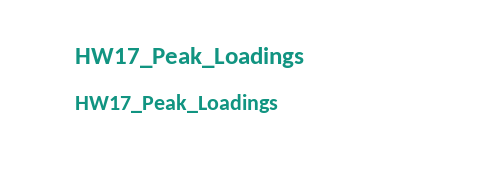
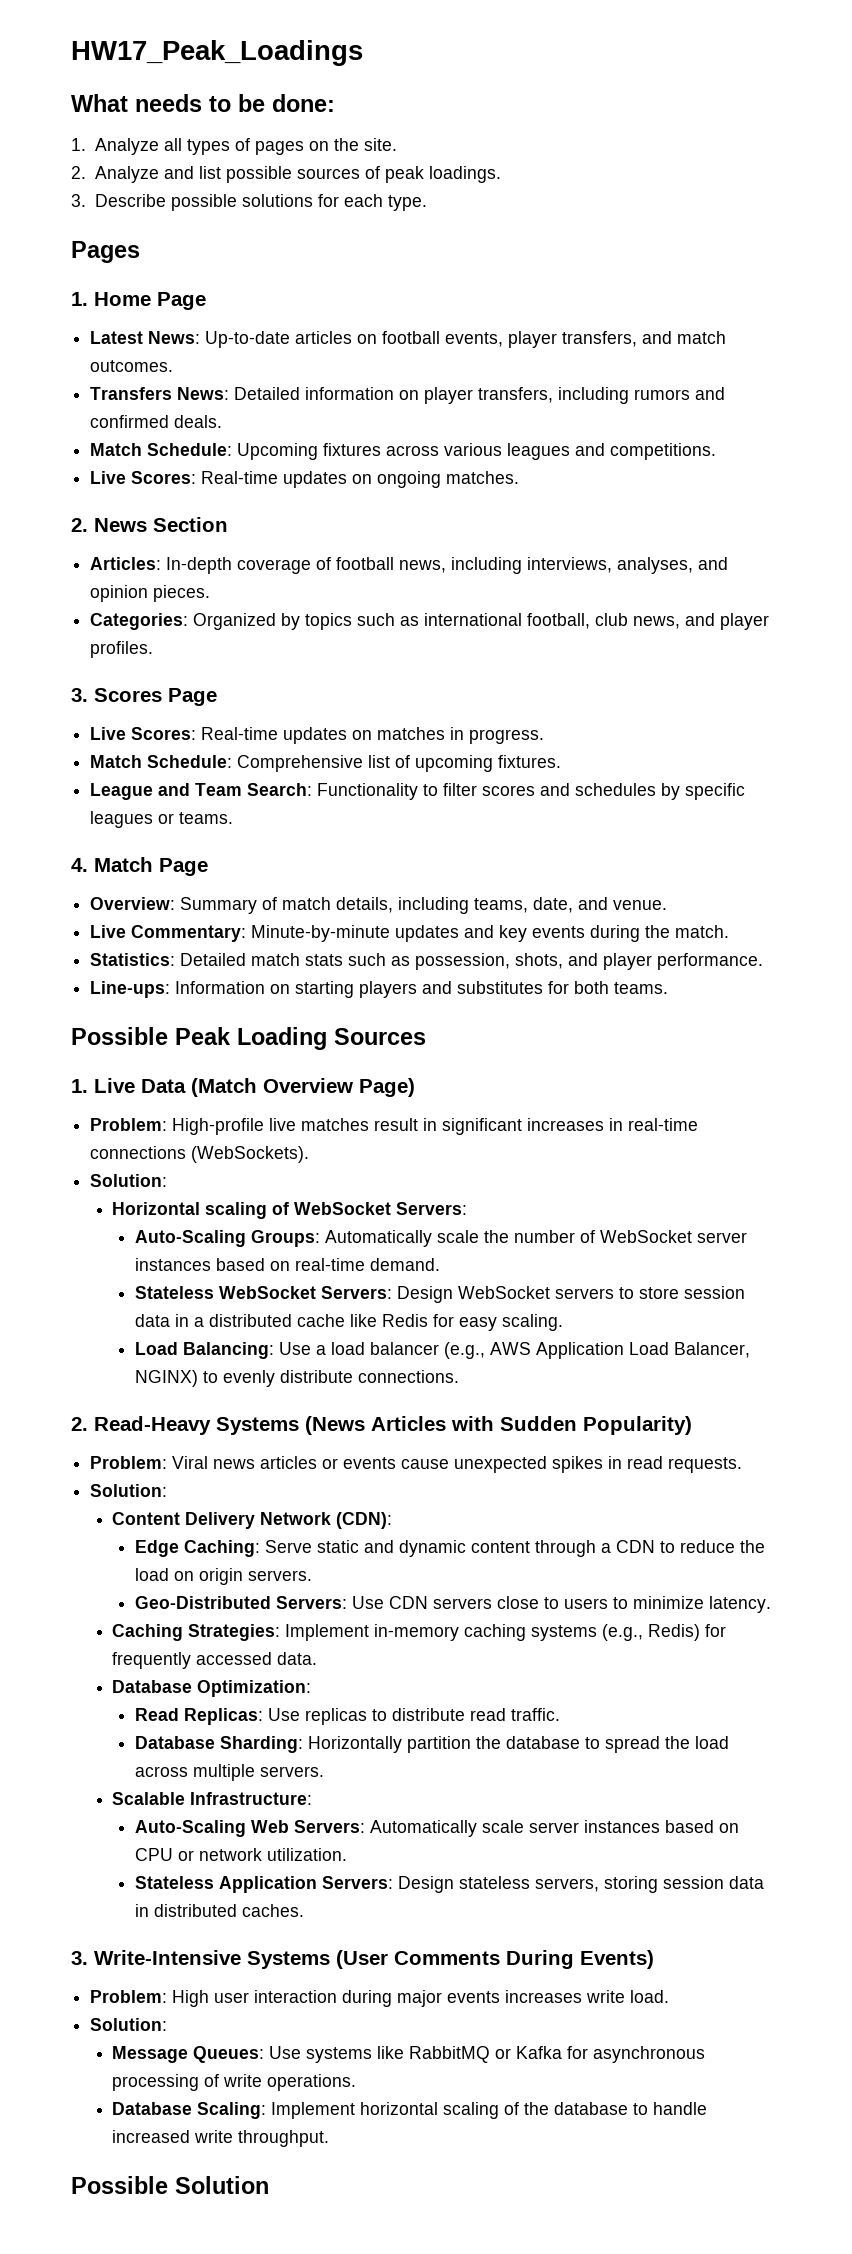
[75,94,278,113] HW17_Peak_Loadings -> [71,94,335,112] [71,138,397,155] [71,166,501,183] [71,194,427,211] [71,241,140,263] [71,292,206,310] [90,331,727,348] [90,360,174,372] [90,387,726,404] [90,415,223,428] [90,443,717,460] [90,471,520,488] [71,517,228,532] [90,557,729,574] [90,585,211,602] [90,613,770,630] [90,641,154,658] [71,688,217,706] [90,727,545,744] [90,755,562,772] [90,783,746,800] [90,811,234,828] [71,857,208,876] [90,897,668,914] [90,925,730,942] [90,953,764,970] [90,981,669,998] [71,1027,426,1050] [71,1078,415,1097] [90,1118,699,1135] [90,1146,310,1163] [90,1174,168,1187] [112,1202,468,1219] [134,1230,747,1247] [134,1258,440,1271] [134,1286,745,1303] [134,1314,563,1331] [134,1342,750,1359] [134,1370,459,1387] [71,1416,692,1435] [90,1456,743,1473] [90,1484,168,1497] [112,1512,393,1529] [134,1540,765,1557] [134,1568,312,1585] [134,1596,771,1613] [112,1624,727,1641] [112,1652,318,1669] [112,1680,312,1697] [134,1708,560,1725] [134,1736,729,1753] [134,1764,324,1781] [112,1792,313,1805] [134,1820,739,1837] [134,1848,347,1861] [134,1876,764,1893] [134,1904,304,1917] [71,1950,654,1969] [90,1990,670,2007] [90,2018,168,2031] [112,2046,706,2063] [112,2074,357,2091] [112,2102,708,2119] [112,2130,330,2147] [71,2176,269,2194] What needs to be done: // 1. Analyze all types of pages on the site. // 2. Analyze and list possible sources of peak loadings. // 3. Describe possible solutions for each type. // Pages // 1. Home Page // Latest News: Up-to-date articles on football events, player transfers, and match outcomes. // Transfers News: Detailed information on player transfers, including rumors and confirmed deals. // Match Schedule: Upcoming fixtures across various leagues and competitions. // Live Scores: Real-time updates on ongoing matches. // 2. News Section // Articles: In-depth coverage of football news, including interviews, analyses, and opinion pieces. // Categories: Organized by topics such as international football, club news, and player profiles. // 3. Scores Page // Live Scores: Real-time updates on matches in progress. // Match Schedule: Comprehensive list of upcoming fixtures. // League and Team Search: Functionality to filter scores and schedules by specific leagues or teams. // 4. Match Page // Overview: Summary of match details, including teams, date, and venue. // Live Commentary: Minute-by-minute updates and key events during the match. // Statistics: Detailed match stats such as possession, shots, and player performance. // Line-ups: Information on starting players and substitutes for both teams. // Possible Peak Loading Sources // 1. Live Data (Match Overview Page) // Problem: High-profile live matches result in significant increases in real-time connections (WebSockets). // Solution: // Horizontal scaling of WebSocket Servers: // Auto-Scaling Groups: Automatically scale the number of WebSocket server instances based on real-time demand. // Stateless WebSocket Servers: Design WebSocket servers to store session data in a distributed cache like Redis for easy scaling. // Load Balancing: Use a load balancer (e.g., AWS Application Load Balancer, NGINX) to evenly distribute connections. // 2. Read-Heavy Systems (News Articles with Sudden Popularity) // Problem: Viral news articles or events cause unexpected spikes in read requests. // Solution: // Content Delivery Network (CDN): // Edge Caching: Serve static and dynamic content through a CDN to reduce the load on origin servers. // Geo-Distributed Servers: Use CDN servers close to users to minimize latency. // Caching Strategies: Implement in-memory caching systems (e.g., Redis) for frequently accessed data. // Database Optimization: // Read Replicas: Use replicas to distribute read traffic. // Database Sharding: Horizontally partition the database to spread the load across multiple servers. // Scalable Infrastructure: // Auto-Scaling Web Servers: Automatically scale server instances based on CPU or network utilization. // Stateless Application Servers: Design stateless servers, storing session data in distributed caches. // 3. Write-Intensive Systems (User Comments During Events) // Problem: High user interaction during major events increases write load. // Solution: // Message Queues: Use systems like RabbitMQ or Kafka for asynchronous processing of write operations. // Database Scaling: Implement horizontal scaling of the database to handle increased write throughput. // Possible Solution

